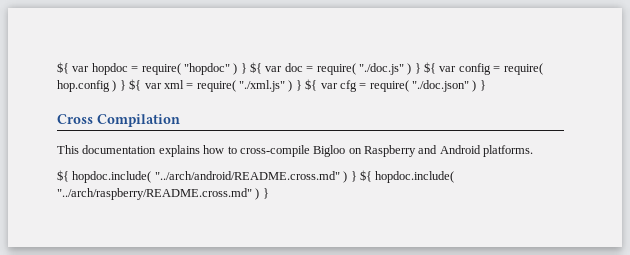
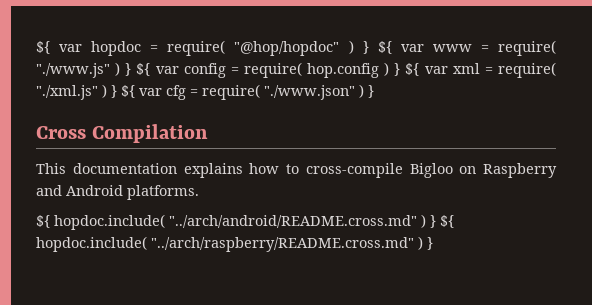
[183,62,404,75] "hopdoc" ) } ${ var doc = require( "./doc.js" -> [234,40,556,56] [36,63,110,78] "@hop/hopdoc" ) } ${ var www = require( "./www.js"
[412,80,469,92] "./doc.json" -> [264,85,355,100] "./www.json"

